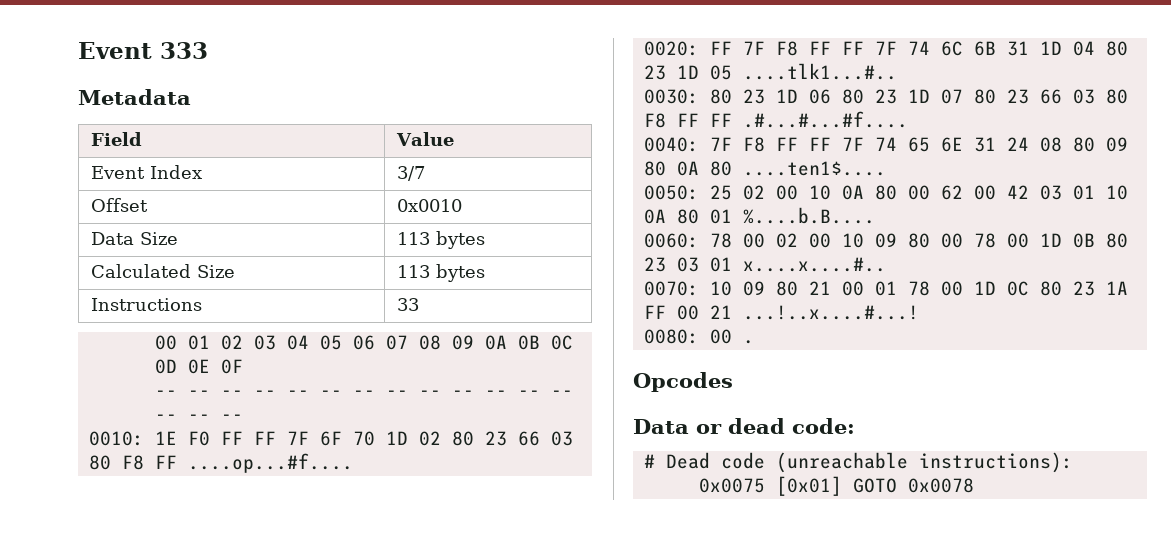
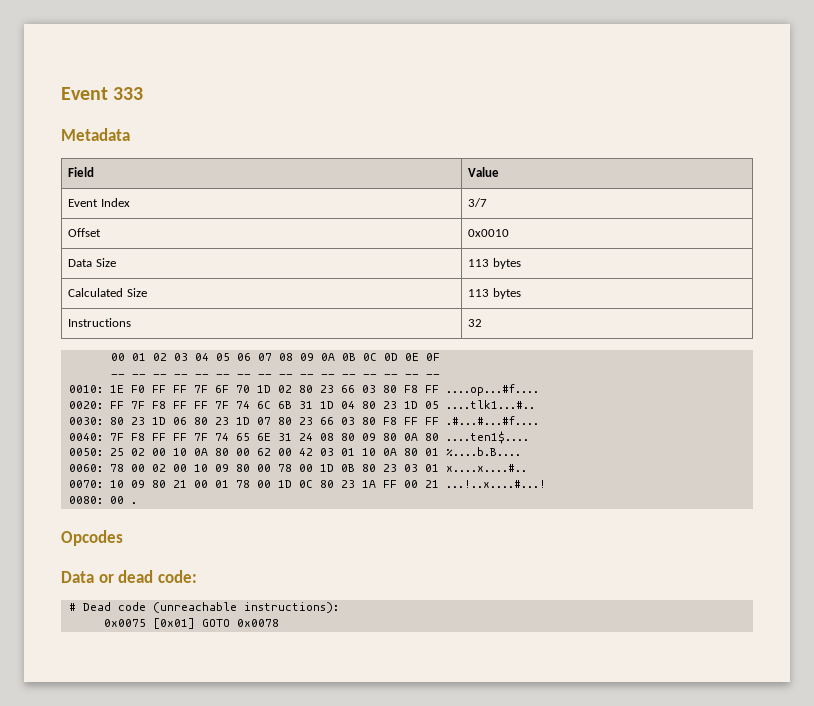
[397,298,420,311] 33 -> [468,319,483,327] 32

